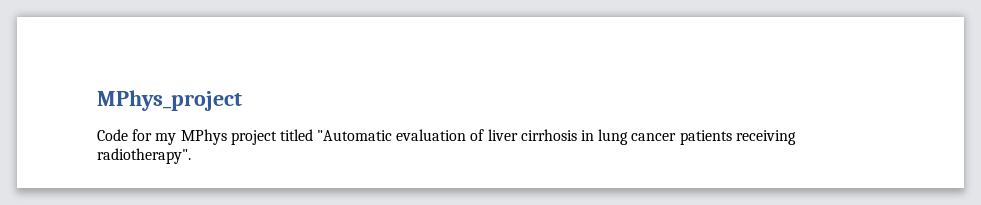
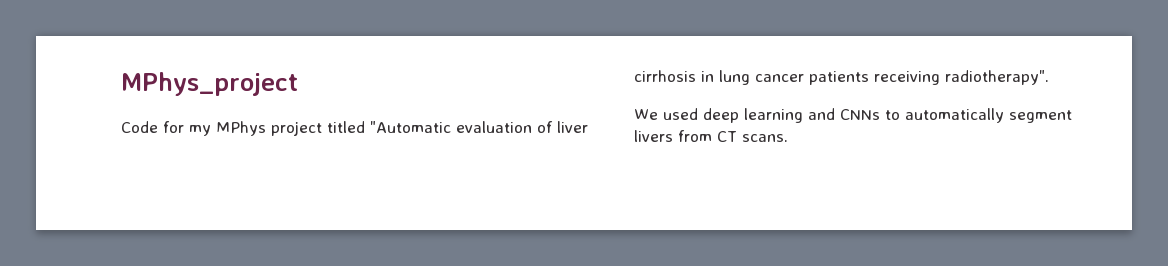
(191, 156) none -> [634,108,1072,123] [634,130,788,142] // We used deep learning and CNNs to automatically segment livers from CT scans.

